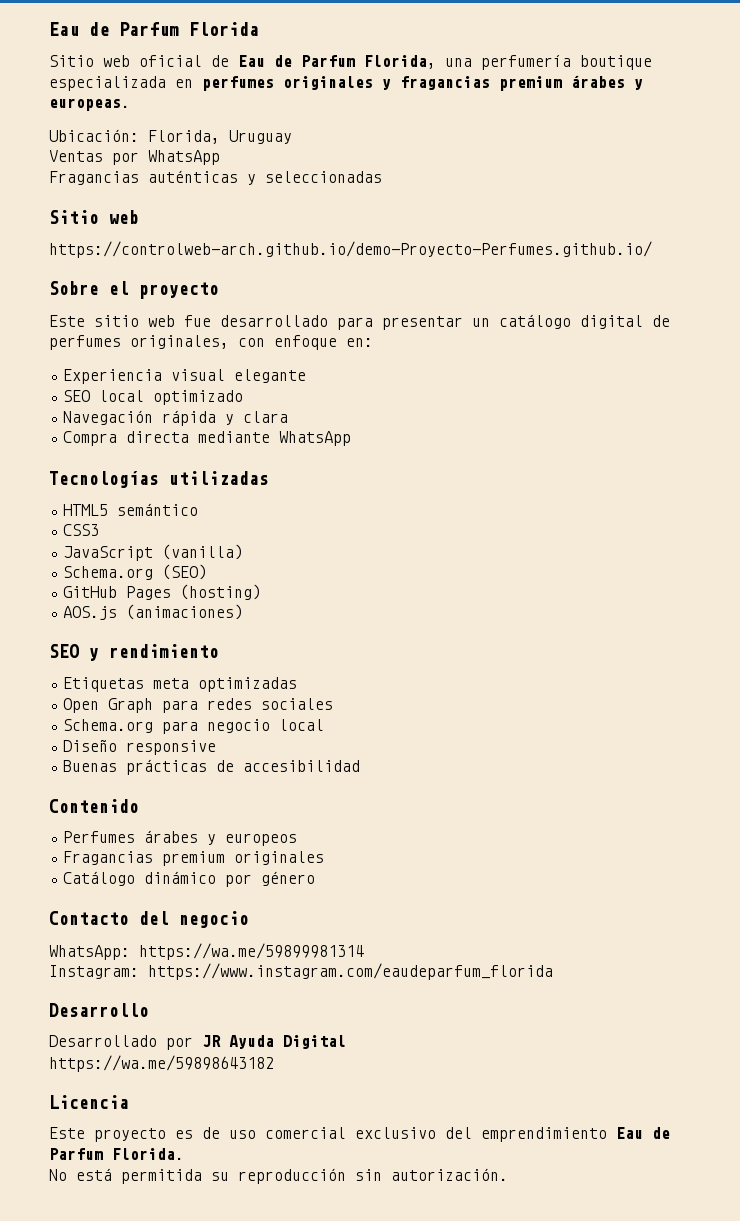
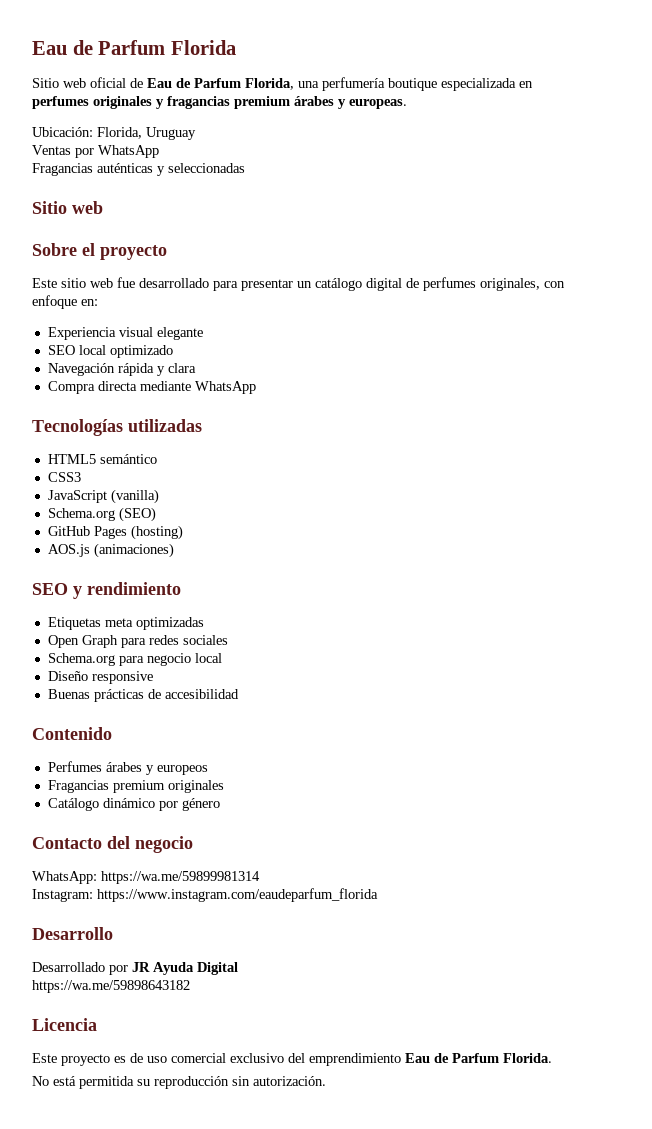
[49,241,652,258] // https://controlweb-arch.github.io/demo-Proyecto-Perfumes.github.io/ -> (103, 207) none

